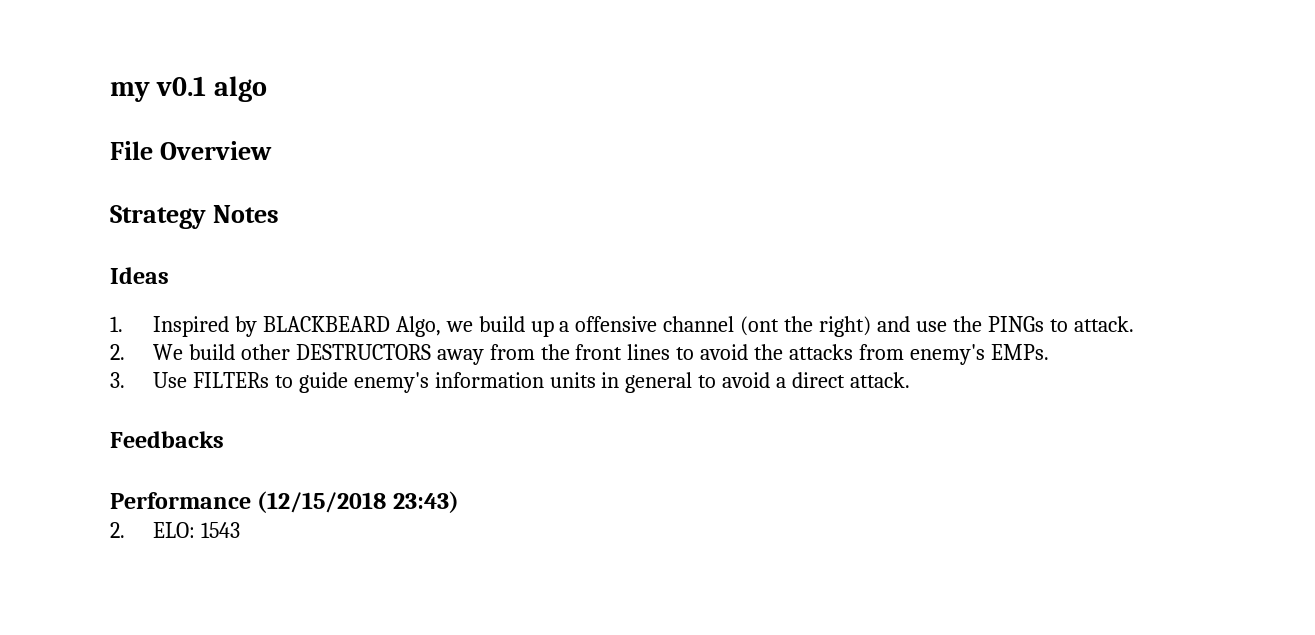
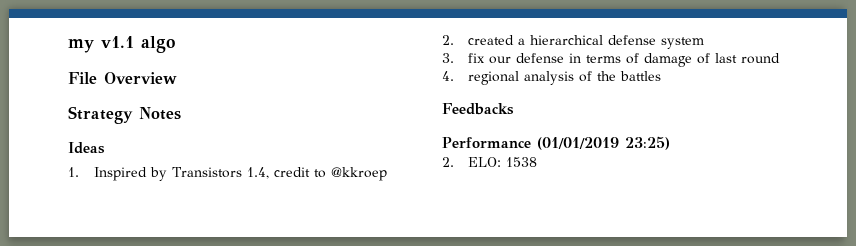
[156,76,207,96] v0.1 -> [101,36,134,48] v1.1
[262,316,1134,337] [110,344,1049,365] [110,372,911,393] BLACKBEARD Algo, we build up a offensive channel (ont the right) and use the PINGs to attack. // 2. We build other DESTRUCTORS away from the front lines to avoid the attacks from enemy's EMPs. // 3. Use FILTERs to guide enemy's information units in general to avoid a direct attack. -> [171,167,387,181] [442,35,704,49] [442,53,780,67] [442,71,661,85] Transistors 1.4, credit to @kkroep // 2. created a hierarchical defense system // 3. fix our defense in terms of damage of last round // 4. regional analysis of the battles
[257,491,459,513] (12/15/2018 23:43) -> [537,136,670,150] (01/01/2019 23:25)
[200,522,240,538] 1543 -> [505,157,537,167] 1538

